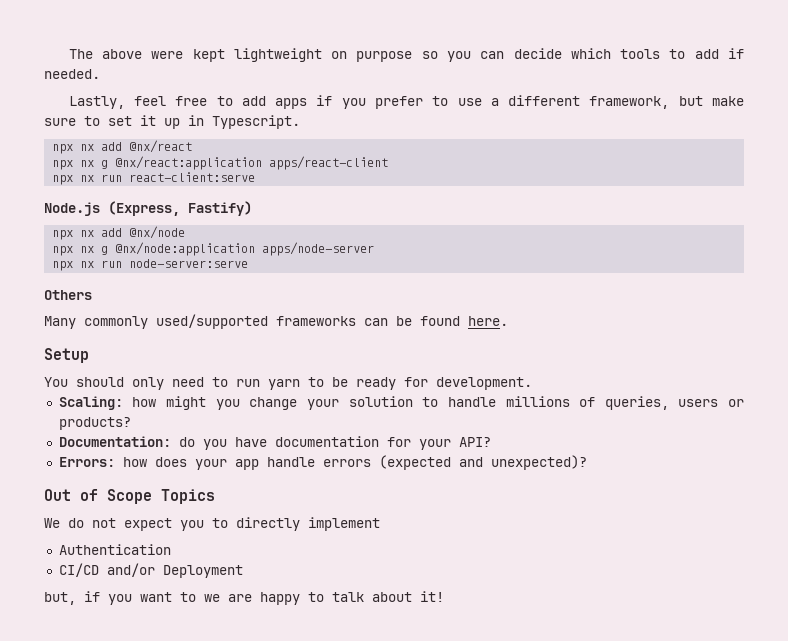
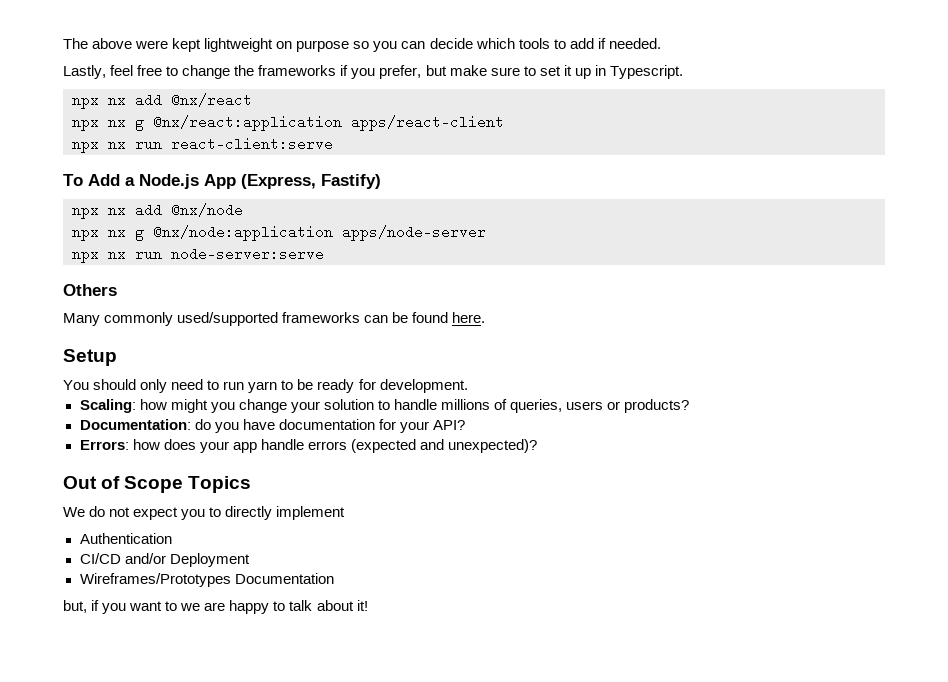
[241,95,670,109] add apps if you prefer to use a different framework, -> [182,65,422,79] change the frameworks if you prefer,
[44,202,100,216] Node.js -> [63,174,236,189] To Add a Node.js App
(243, 571) none -> [79,573,334,587] // Wireframes/Prototypes Documentation

